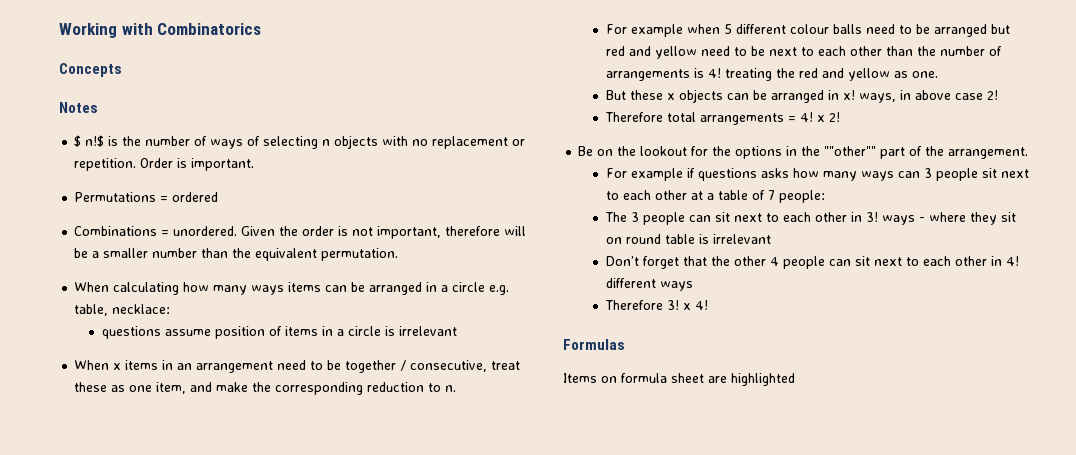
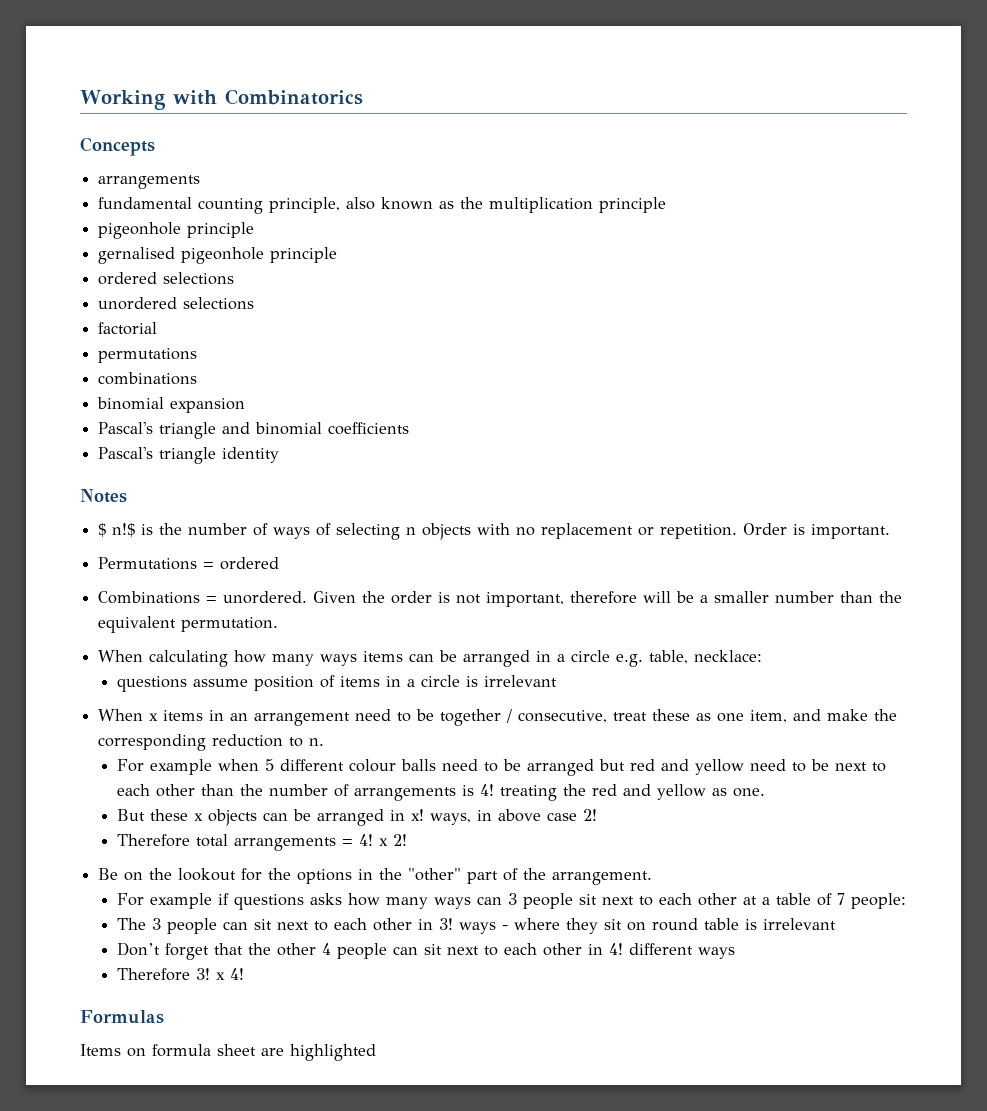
(122, 70) none -> [98,175,201,189] [98,197,667,214] [98,222,255,239] [98,247,338,264] [98,272,235,285] [98,297,255,310] [98,322,158,335] [98,348,198,363] [98,372,198,385] [97,397,246,413] [98,422,410,439] [98,447,280,464] // arrangements // fundamental counting principle, also known as the multiplication principle // pigeonhole principle // gernalised pigeonhole principle // ordered selections // unordered selections // factorial // permutations // combinations // binomial expansion // Pascal's triangle and binomial coefficients // Pascal's triangle identity
[824,146,877,156] ""other"" -> [408,868,462,881] "other"

